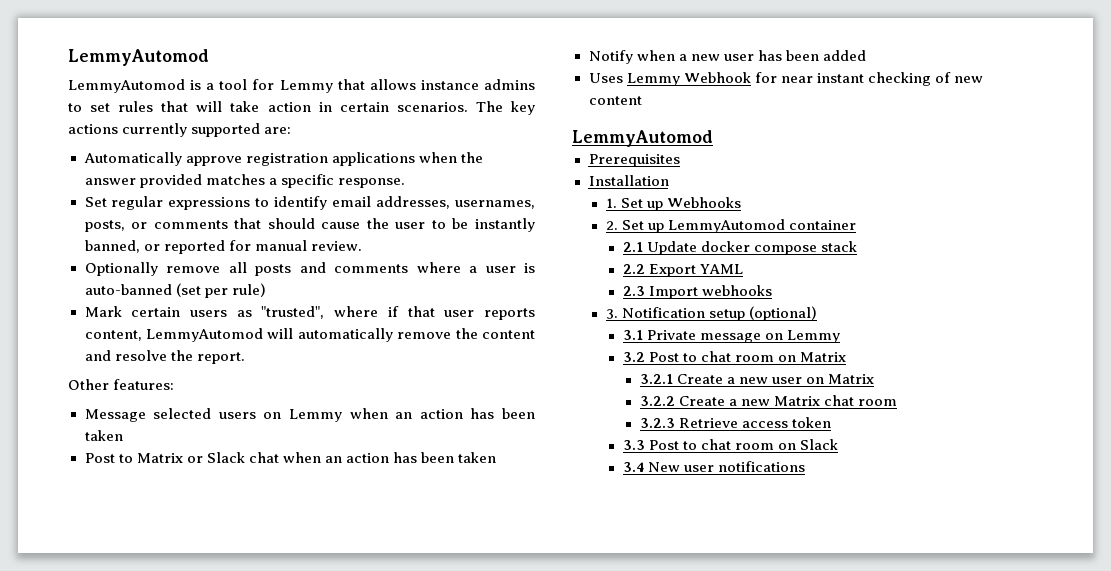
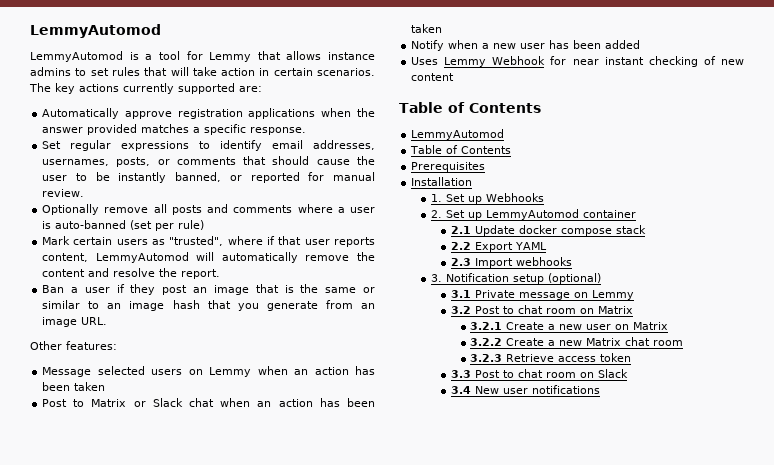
(245, 358) none -> [42,284,375,295] [42,300,375,311] [42,317,108,327] // Ban a user if they post an image that is the same or similar to an image hash that you generate from an image URL.
[572,130,713,147] LemmyAutomod -> [399,102,541,113] [411,129,505,140] [410,145,512,154] Table of Contents // LemmyAutomod // Table of Contents

